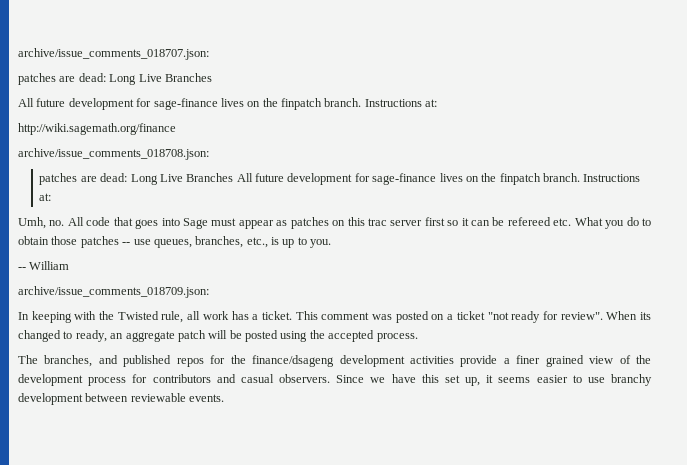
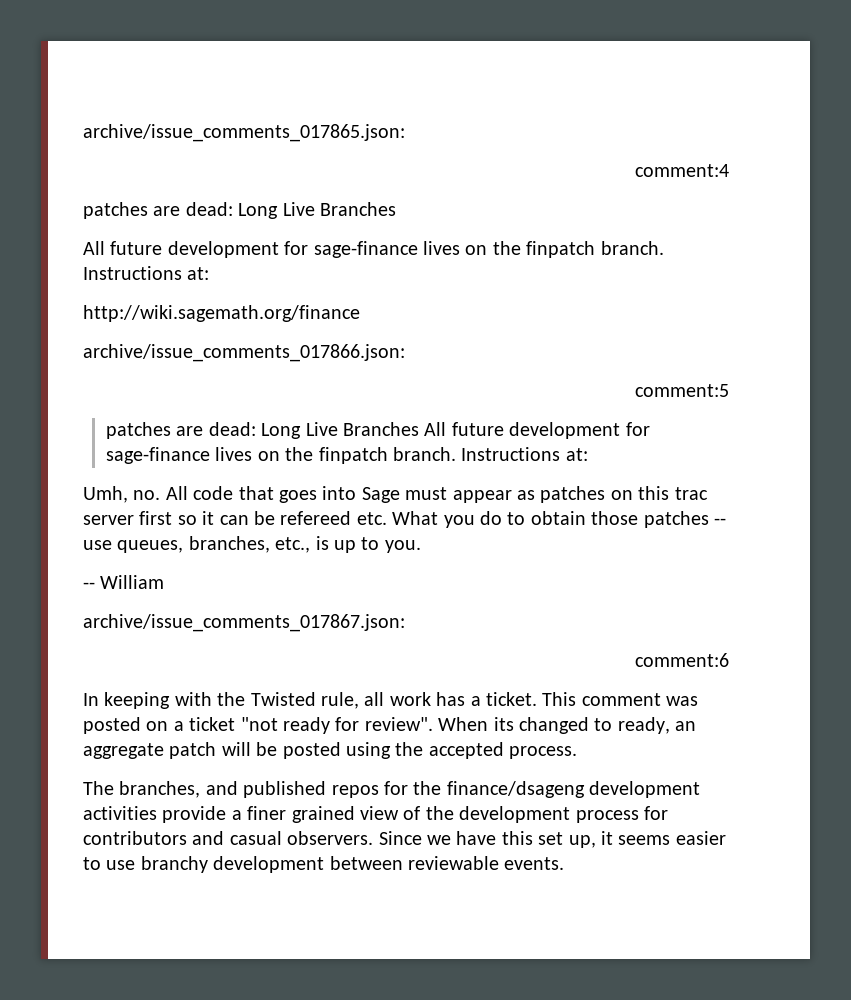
[18,48,209,60] archive/issue_comments_018707.json: -> [83,124,405,142] [635,164,729,177] archive/issue_comments_017865.json: // comment:4
[18,148,209,160] archive/issue_comments_018708.json: -> [83,344,405,362] [635,384,729,397] archive/issue_comments_017866.json: // comment:5
[18,286,209,298] archive/issue_comments_018709.json: -> [83,614,405,632] [635,653,729,667] archive/issue_comments_017867.json: // comment:6

